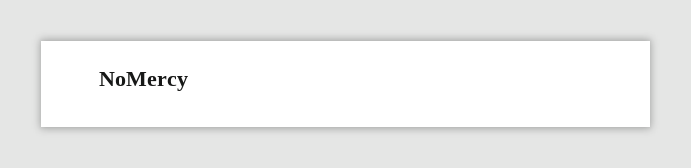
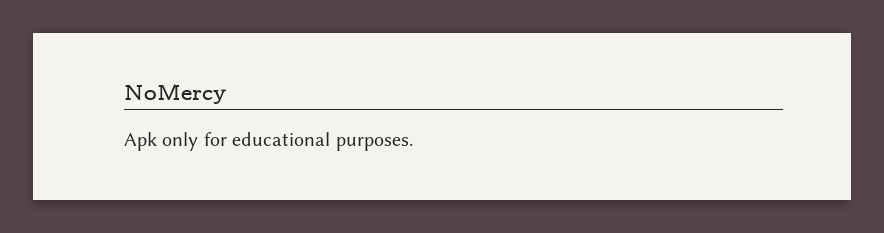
(188, 81) none -> [124,132,413,151] // Apk only for educational purposes.

